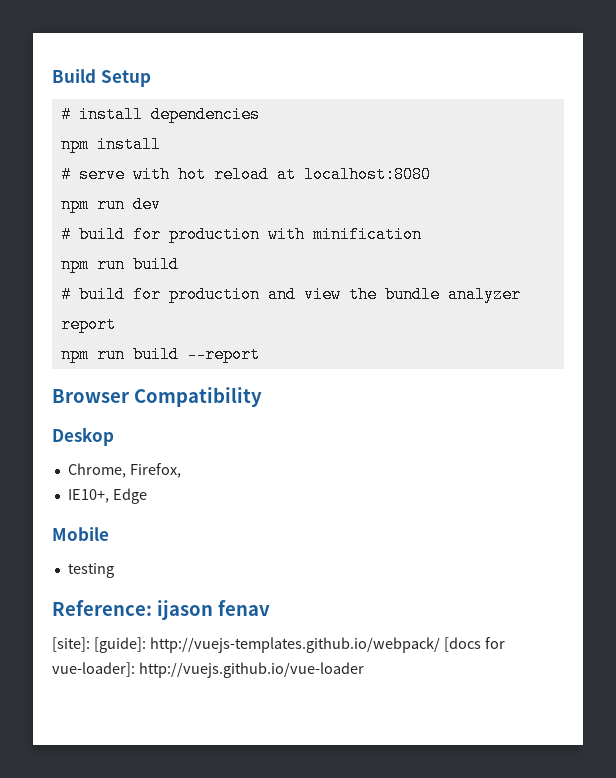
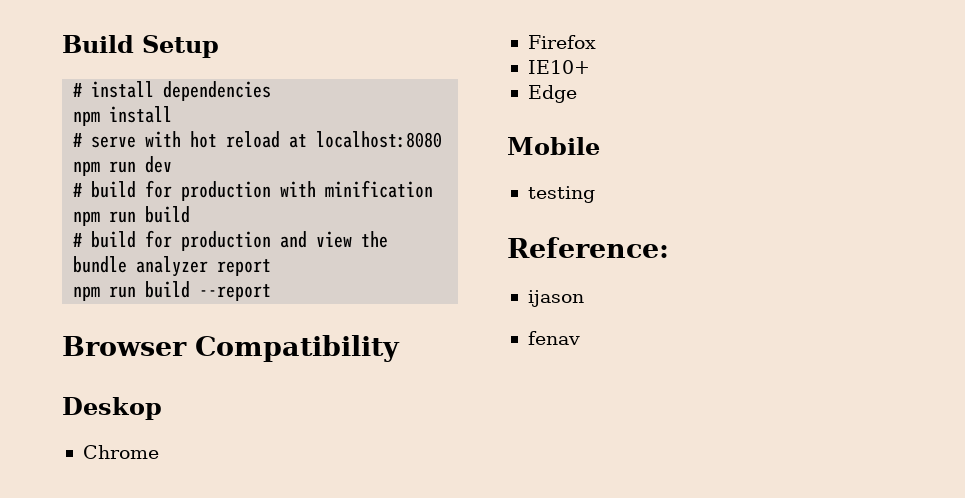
[67,463,181,478] [67,489,109,503] Chrome, Firefox, // IE10+, -> [82,445,159,459] [527,35,596,49] [527,60,590,74] Chrome // Firefox // IE10+ //
(152, 608) none -> (669, 247) //
(213, 610) none -> (584, 298) //
[52,637,505,653] [52,662,364,678] // [site]: [guide]: http://vuejs-templates.github.io/webpack/ [docs for vue-loader]: http://vuejs.github.io/vue-loader -> (580, 338) none

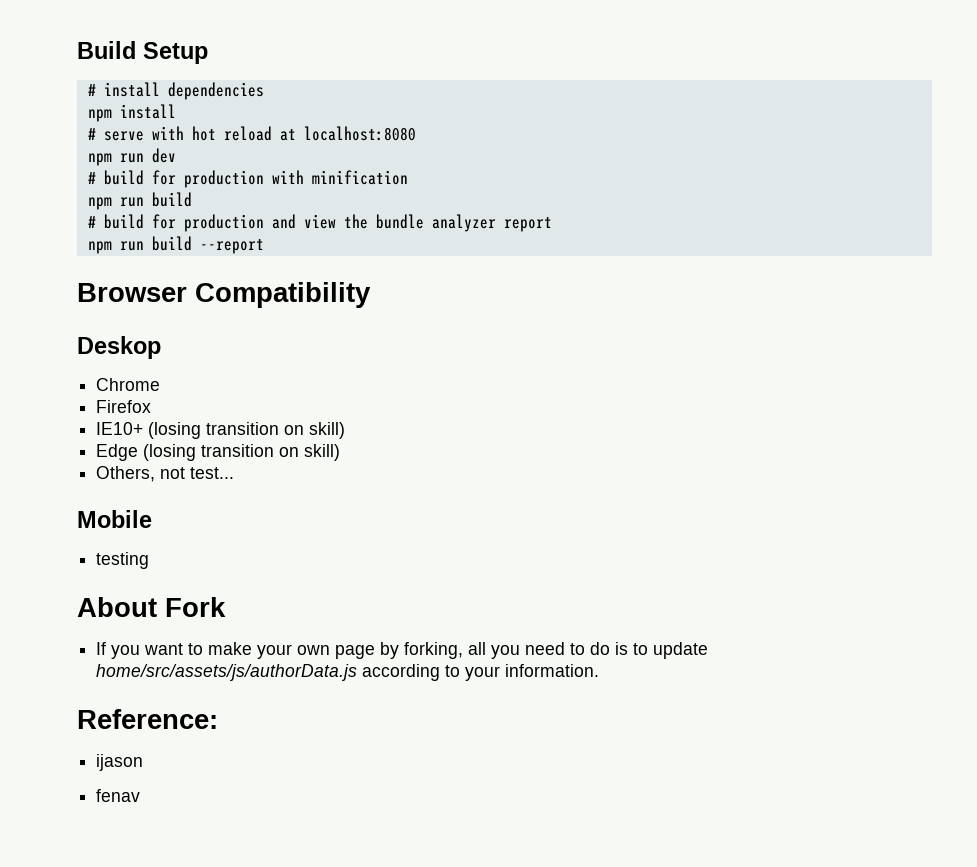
[527,85,577,103] [507,137,600,155] [527,186,595,203] // Edge // Mobile // testing -> [148,422,346,439] [96,444,341,461] [96,466,235,482] [77,510,152,528] [96,552,150,569] [77,597,226,617] [96,642,709,659] [96,664,600,681] (losing transition on skill) // Edge (losing transition on skill) // Others, not test... // Mobile // testing // About Fork // If you want to make your own page by forking, all you need to do is to update home/src/assets/js/authorData.js according to your information.

